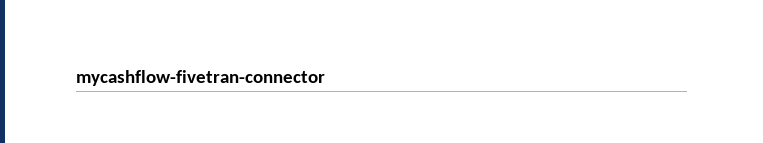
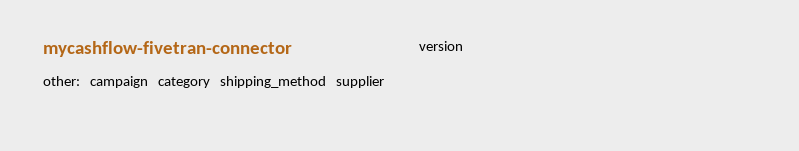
(325, 78) none -> [43,76,384,88] [419,41,463,51] // other: campaign category shipping_method supplier version

